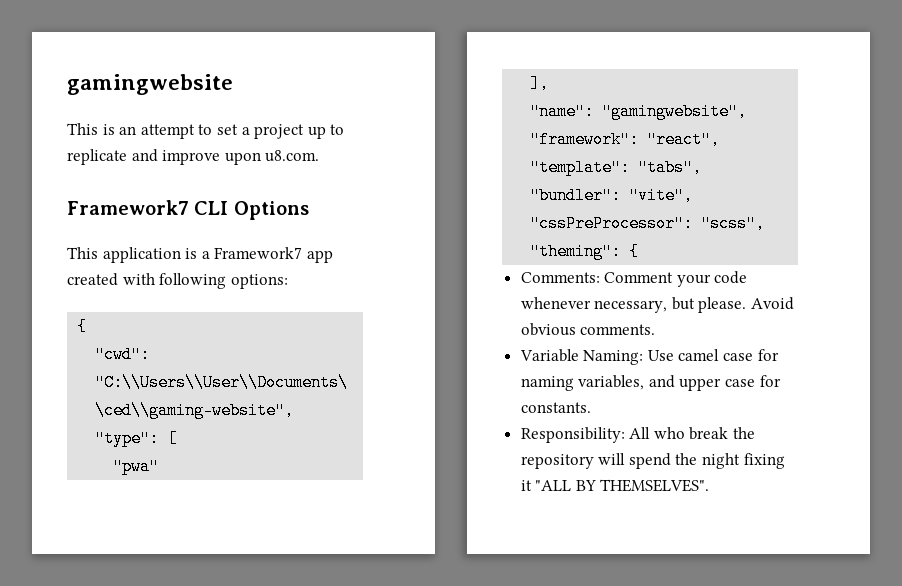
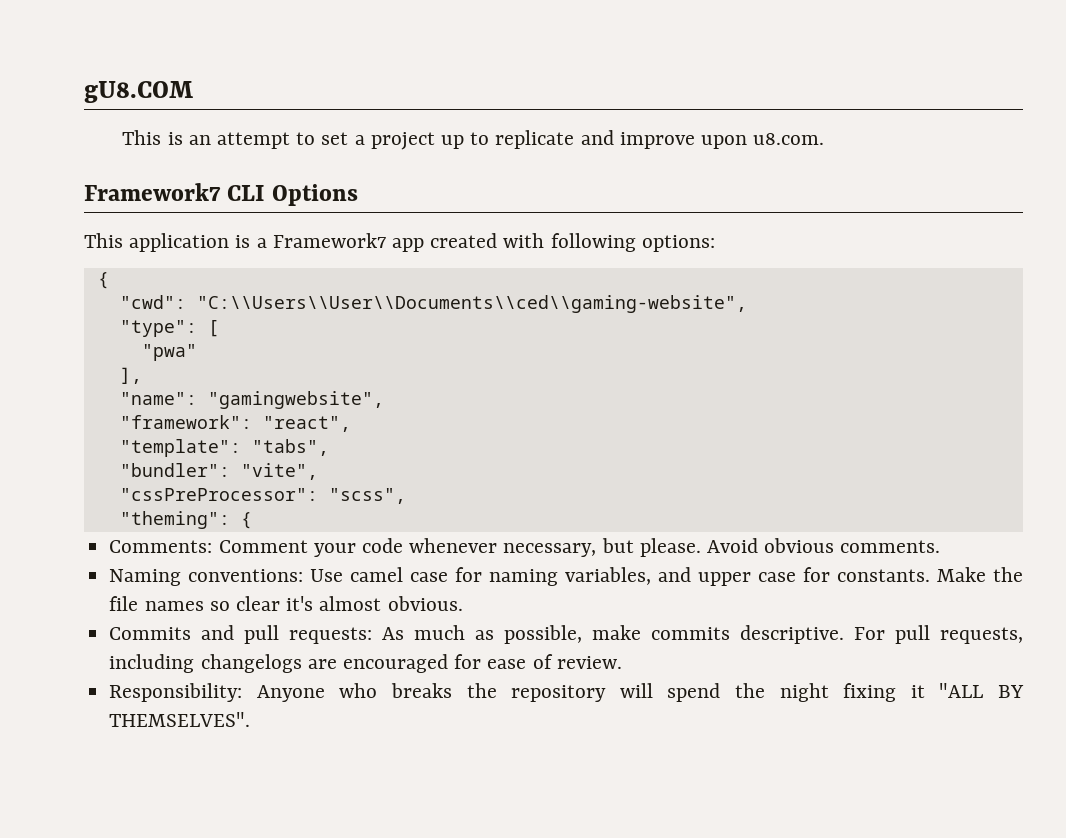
[67,74,233,95] gamingwebsite -> [84,81,193,103] gU8.COM
[519,349,644,365] Variable Naming: -> [109,569,304,586] Naming conventions:
[520,427,729,443] // Responsibility: All who break -> [937,567,1023,582] [109,596,463,611] [109,625,1023,644] [109,654,622,673] [109,683,453,702] Make the file names so clear it's almost obvious. // Commits and pull requests: As much as possible, make commits descriptive. For pull requests, including changelogs are encouraged for ease of review. // Responsibility: Anyone who breaks

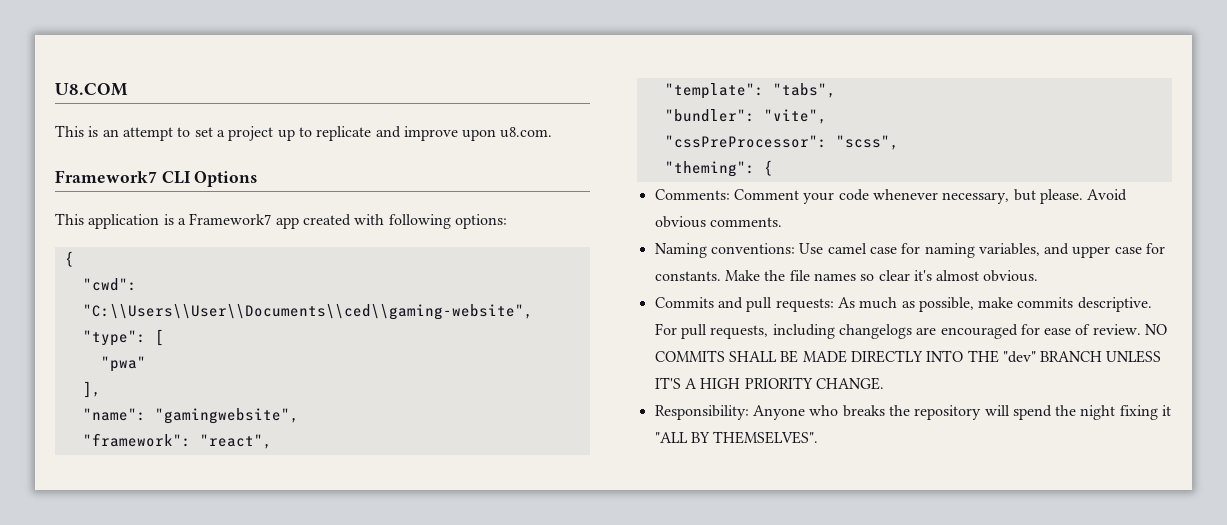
[84,81,193,103] gU8.COM -> [55,83,128,96] U8.COM
(622, 662) none -> [1145,324,1168,335] [654,350,1162,363] [654,377,884,390] NO COMMITS SHALL BE MADE DIRECTLY INTO THE "dev" BRANCH UNLESS IT'S A HIGH PRIORITY CHANGE.

